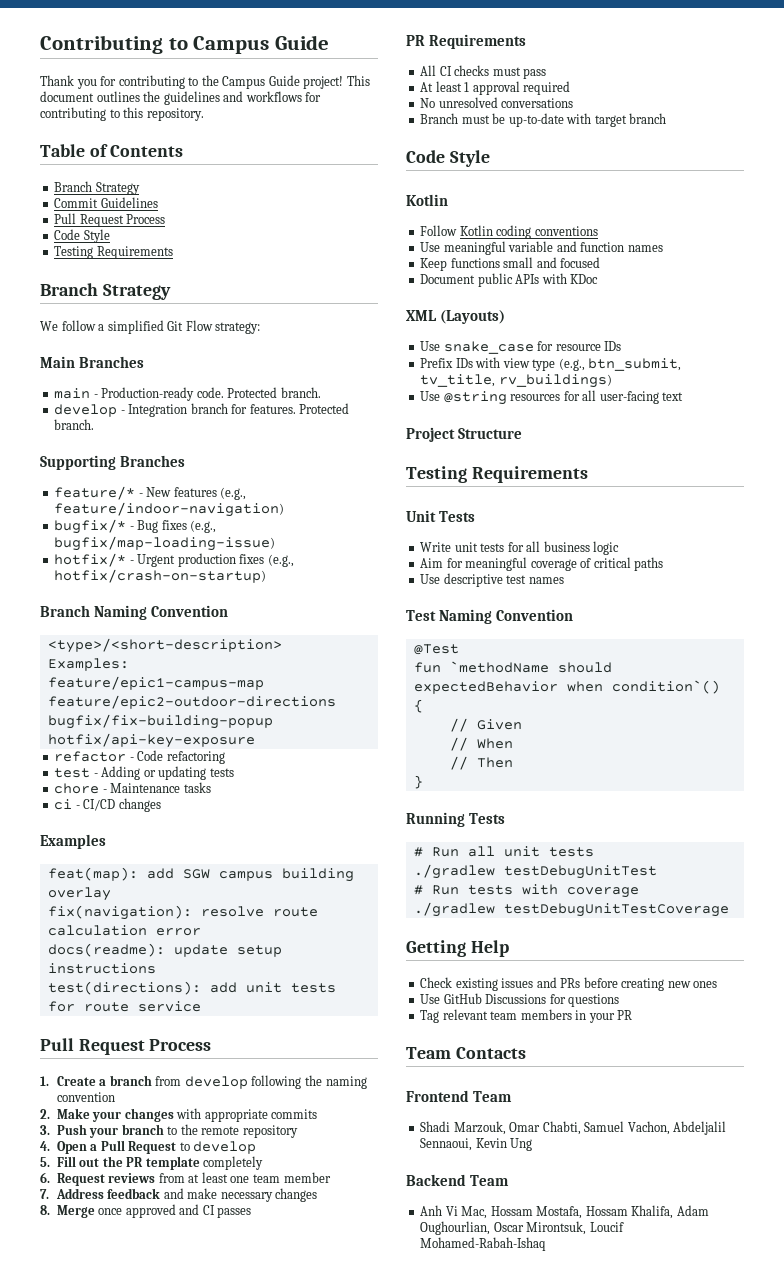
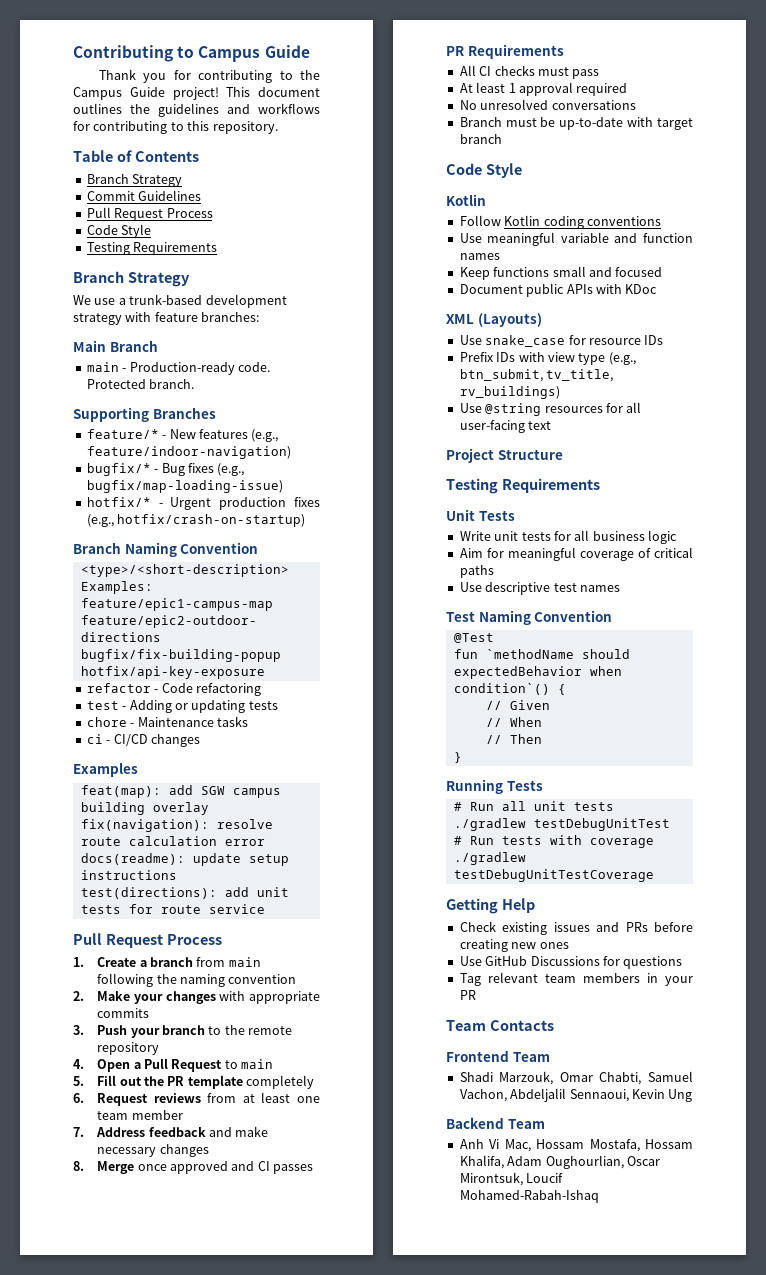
[61,320,261,334] follow a simplified Git Flow strategy: -> [94,294,287,308] [73,312,260,325] use a trunk-based development strategy with feature branches:
[79,356,145,368] Branches -> [109,340,158,352] Branch
[54,403,350,417] [54,419,95,430] // develop - Integration branch for features. Protected branch. -> (195, 384) none
[184,1076,248,1089] develop -> [228,957,261,967] main
[193,1141,257,1154] develop -> [241,1059,274,1069] main

